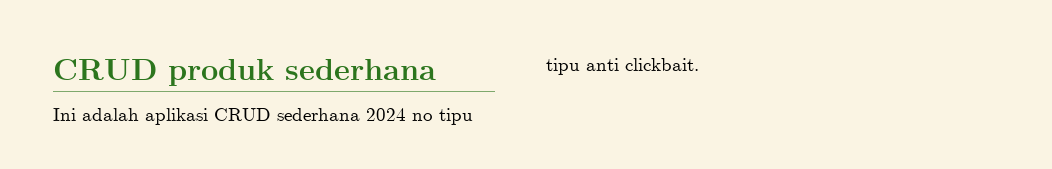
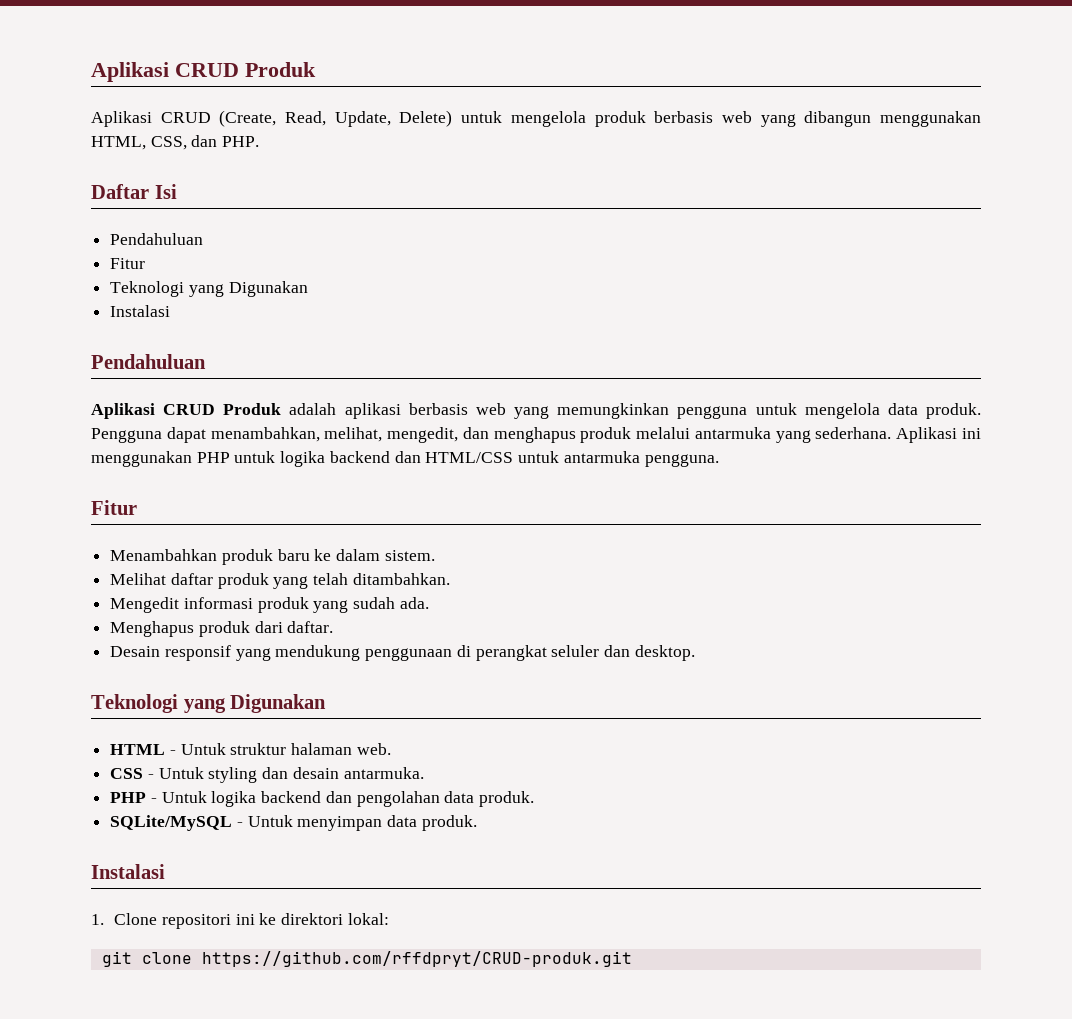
[53,59,436,86] [53,108,473,125] [546,58,699,75] CRUD produk sederhana // Ini adalah aplikasi CRUD sederhana 2024 no tipu tipu anti clickbait. -> [91,62,316,82] [91,110,982,127] [91,135,260,150] [91,184,177,199] [110,233,204,245] [110,258,146,269] [110,281,308,297] [110,305,171,317] [91,354,206,369] [91,403,982,419] [91,427,981,443] [91,451,719,467] [91,500,137,515] [110,549,435,565] [110,573,450,589] [110,597,429,613] [110,621,334,637] [110,645,695,661] [91,694,327,713] [110,743,391,755] [110,767,424,783] [110,791,535,807] [110,815,477,831] [91,864,165,879] [91,913,389,929] [101,951,632,967] Aplikasi CRUD Produk // Aplikasi CRUD (Create, Read, Update, Delete) untuk mengelola produk berbasis web yang dibangun menggunakan HTML, CSS, dan PHP. // Daftar Isi // Pendahuluan // Fitur // Teknologi yang Digunakan // Instalasi // Pendahuluan // Aplikasi CRUD Produk adalah aplikasi berbasis web yang memungkinkan pengguna untuk mengelola data produk. Pengguna dapat menambahkan, melihat, mengedit, dan menghapus produk melalui antarmuka yang sederhana. Aplikasi ini menggunakan PHP untuk logika backend dan HTML/CSS untuk antarmuka pengguna. // Fitur // Menambahkan produk baru ke dalam sistem. // Melihat daftar produk yang telah ditambahkan. // Mengedit informasi produk yang sudah ada. // Menghapus produk dari daftar. // Desain responsif yang mendukung penggunaan di perangkat seluler dan desktop. // Teknologi yang Digunakan // HTML - Untuk struktur halaman web. // CSS - Untuk styling dan desain antarmuka. // PHP - Untuk logika backend dan pengolahan data produk. // SQLite/MySQL - Untuk menyimpan data produk. // Instalasi // 1. Clone repositori ini ke direktori lokal: // git clone https://github.com/rffdpryt/CRUD-produk.git

